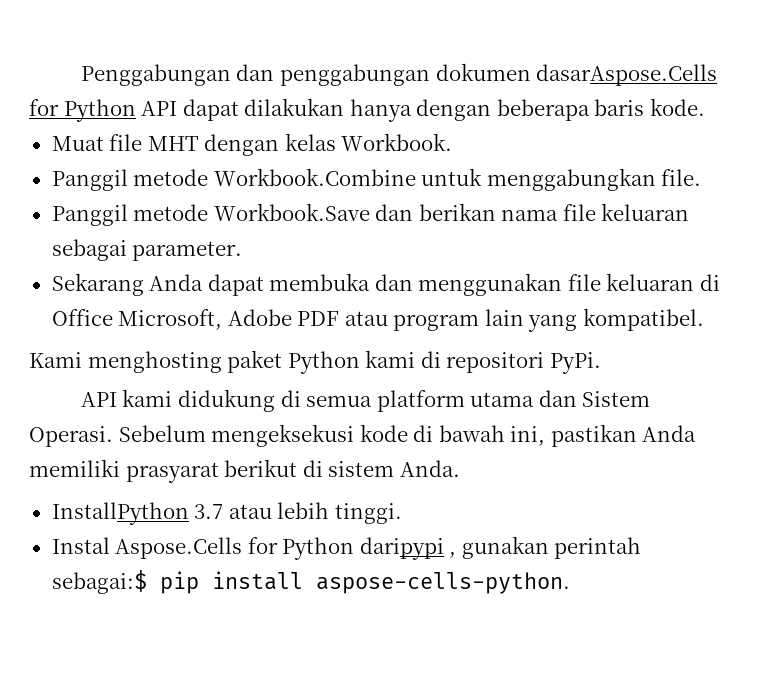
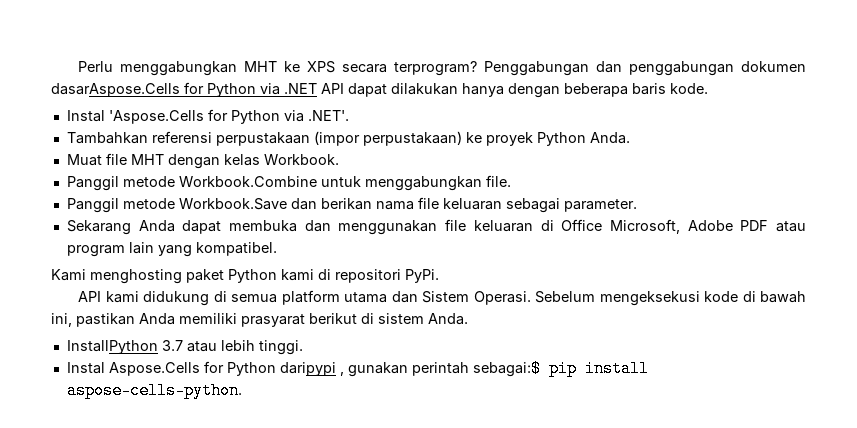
(80, 75) none -> [78,61,478,76] Perlu menggabungkan MHT ke XPS secara terprogram?
(136, 110) none -> [260,83,317,95] via .NET
(705, 107) none -> [66,109,349,124] [66,131,630,146] // Instal 'Aspose.Cells for Python via .NET'. // Tambahkan referensi perpustakaan (impor perpustakaan) ke proyek Python Anda.

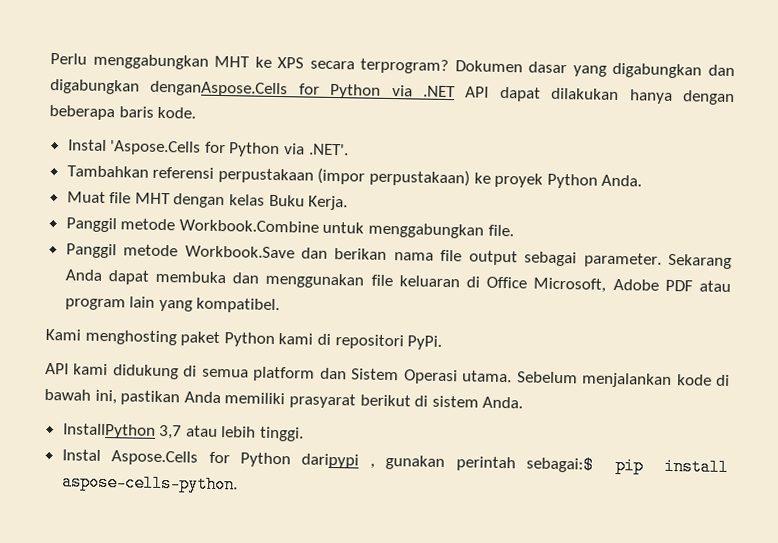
[484,61,807,76] [51,83,180,97] Penggabungan dan penggabungan dokumen dasarAspose.Cells -> [454,60,735,79] [50,79,289,98] Dokumen dasar yang digabungkan dan digabungkan denganAspose.Cells
[263,154,339,165] Workbook. -> [268,194,349,211] Buku Kerja.
[442,198,502,210] keluaran -> [468,250,518,266] output
(637, 205) // -> (662, 260) none
[344,292,388,303] utama -> (316, 374) none
[473,291,700,306] Operasi. Sebelum mengeksekusi -> [403,369,673,389] Operasi utama. Sebelum menjalankan
[161,340,183,351] 3.7 -> [159,424,183,440] 3,7

